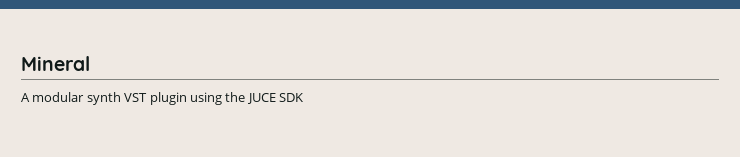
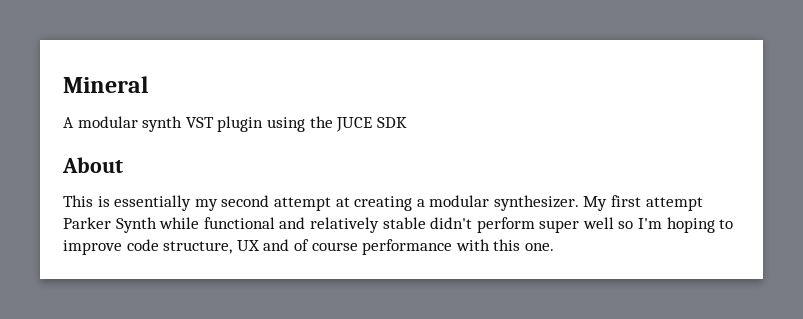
(303, 97) none -> [62,157,123,173] [63,195,703,211] [63,217,734,233] [63,239,554,255] // About // This is essentially my second attempt at creating a modular synthesizer. My first attempt Parker Synth while functional and relatively stable didn't perform super well so I'm hoping to improve code structure, UX and of course performance with this one.

